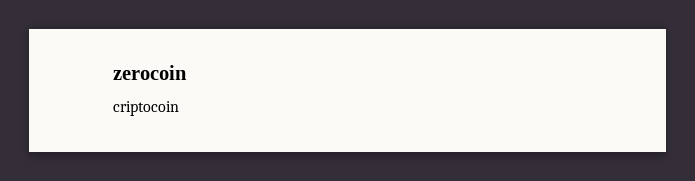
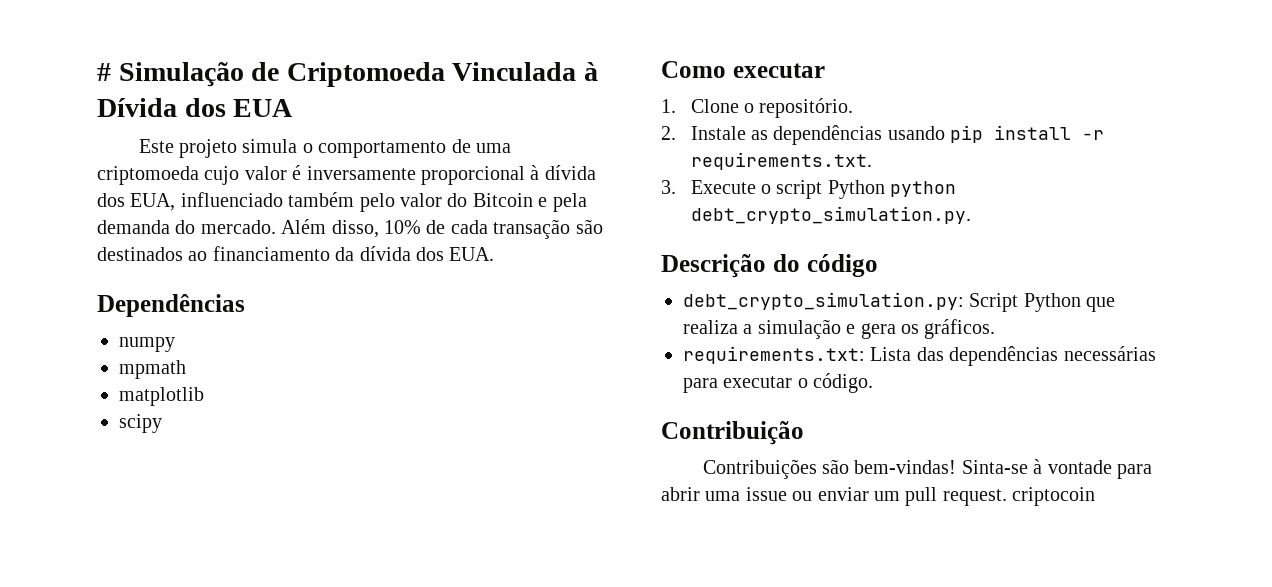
[113,65,187,80] zerocoin // -> [97,62,598,87] [97,98,294,117] [138,139,511,158] [97,165,596,185] [97,192,587,212] [97,219,603,239] [97,246,495,261] [97,294,245,317] [119,337,175,352] [119,360,186,379] [119,387,204,406] [119,414,162,433] [661,61,825,78] [661,98,854,118] [661,125,1105,145] [690,152,872,170] [661,180,957,199] [690,206,971,224] [661,254,878,278] [683,292,1116,312] [683,319,996,339] [683,346,1156,366] [683,373,874,393] [661,421,804,445] [702,459,1152,479] [661,487,1007,506] # Simulação de Criptomoeda Vinculada à Dívida dos EUA // Este projeto simula o comportamento de uma criptomoeda cujo valor é inversamente proporcional à dívida dos EUA, influenciado também pelo valor do Bitcoin e pela demanda do mercado. Além disso, 10% de cada transação são destinados ao financiamento da dívida dos EUA. // Dependências // numpy // mpmath // matplotlib // scipy // Como executar // 1. Clone o repositório. // 2. Instale as dependências usando pip install -r requirements.txt. // 3. Execute o script Python python debt_crypto_simulation.py. // Descrição do código // debt_crypto_simulation.py: Script Python que realiza a simulação e gera os gráficos. // requirements.txt: Lista das dependências necessárias para executar o código. // Contribuição // Contribuições são bem-vindas! Sinta-se à vontade para abrir uma issue ou enviar um pull request.

